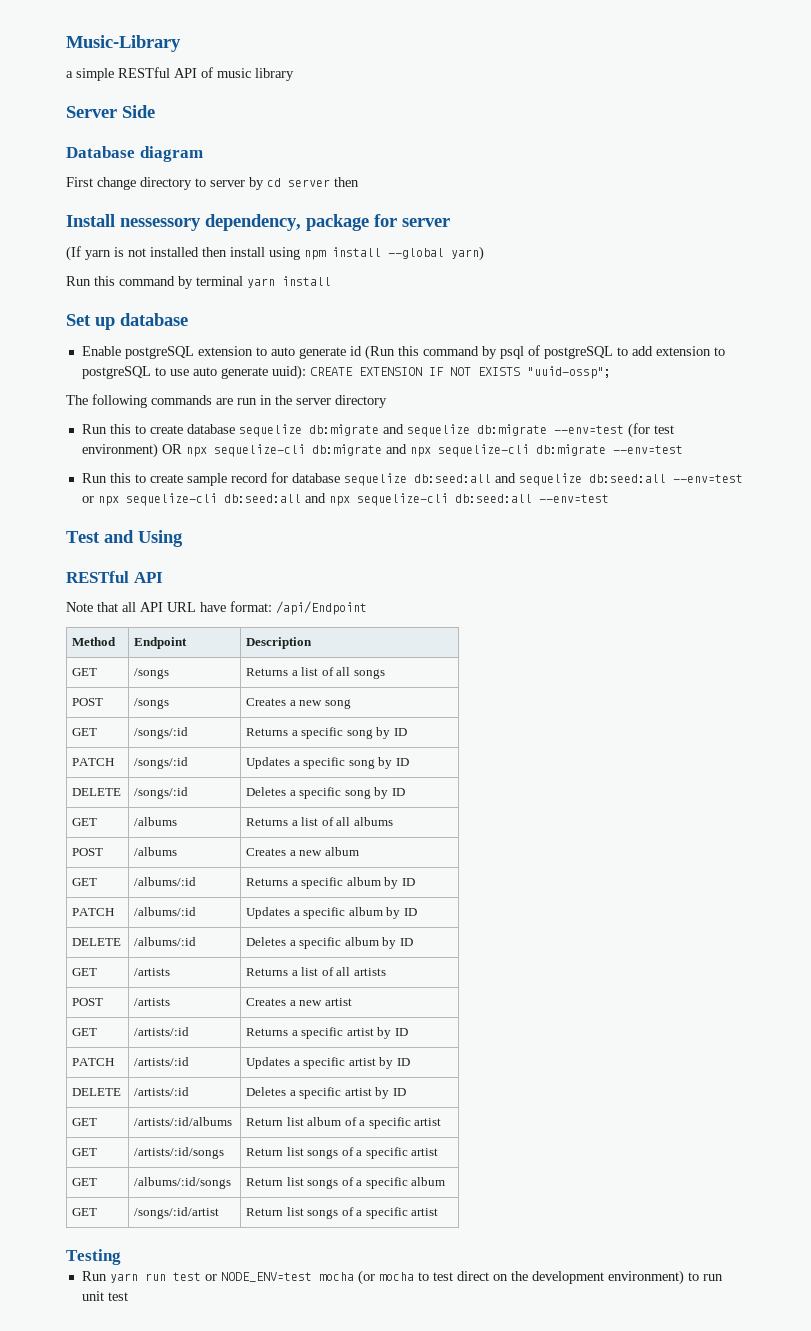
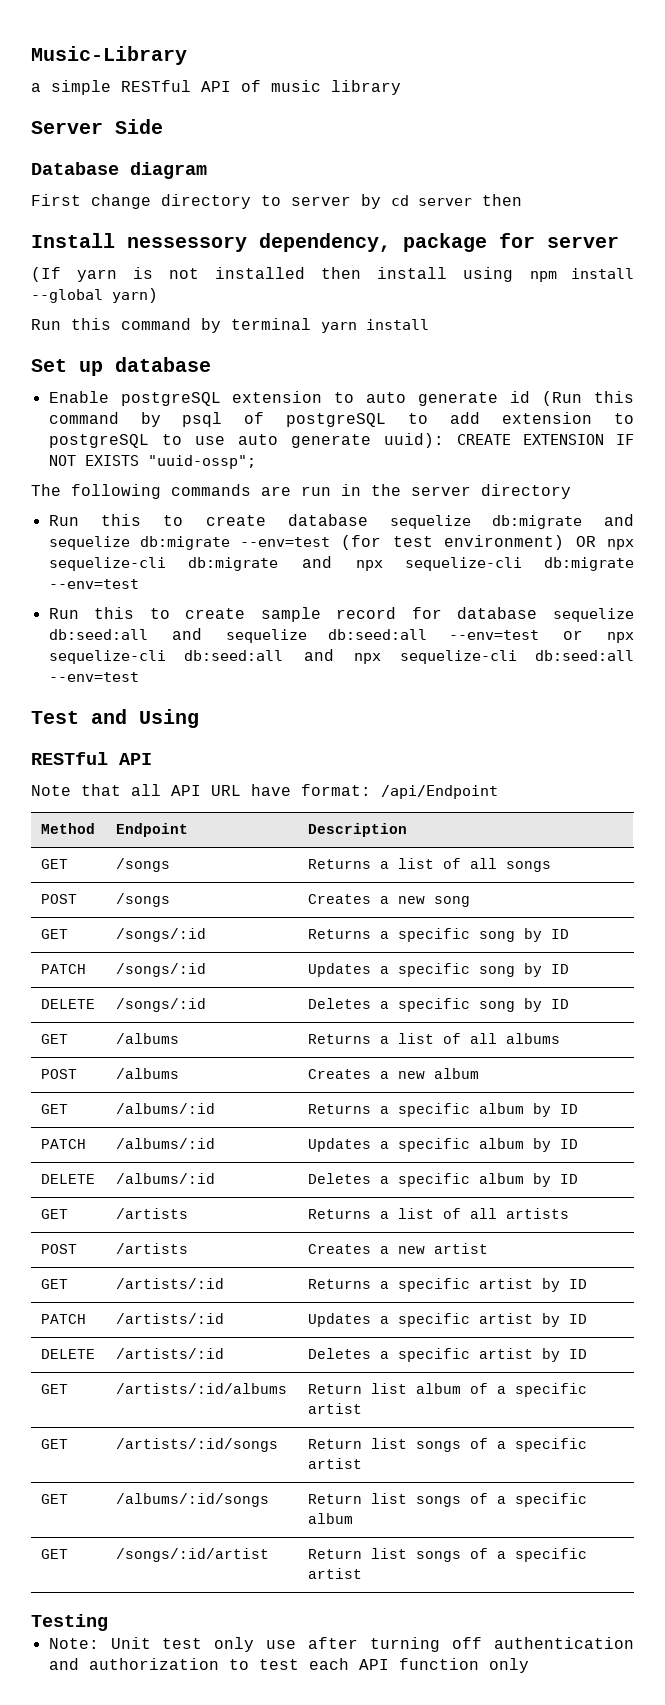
[81,1270,723,1285] [81,1291,128,1301] Run yarn run test or NODE_ENV=test mocha (or mocha to test direct on the development environment) to run unit test -> [48,1637,634,1652] [48,1658,529,1673] Note: Unit test only use after turning off authentication and authorization to test each API function only

